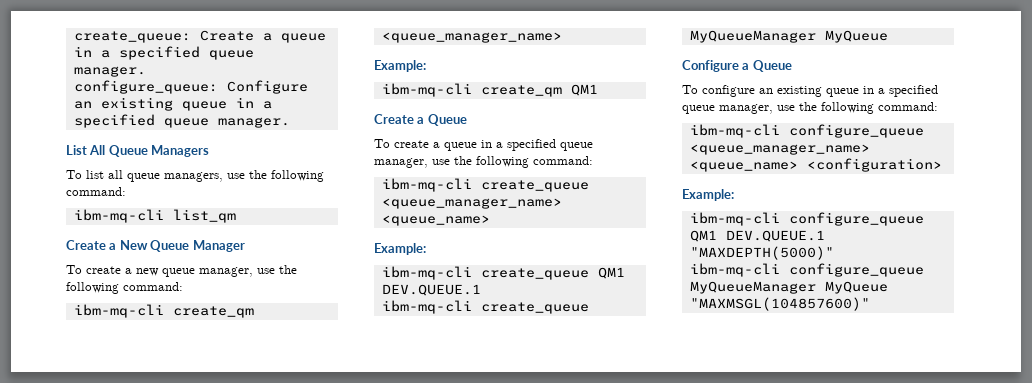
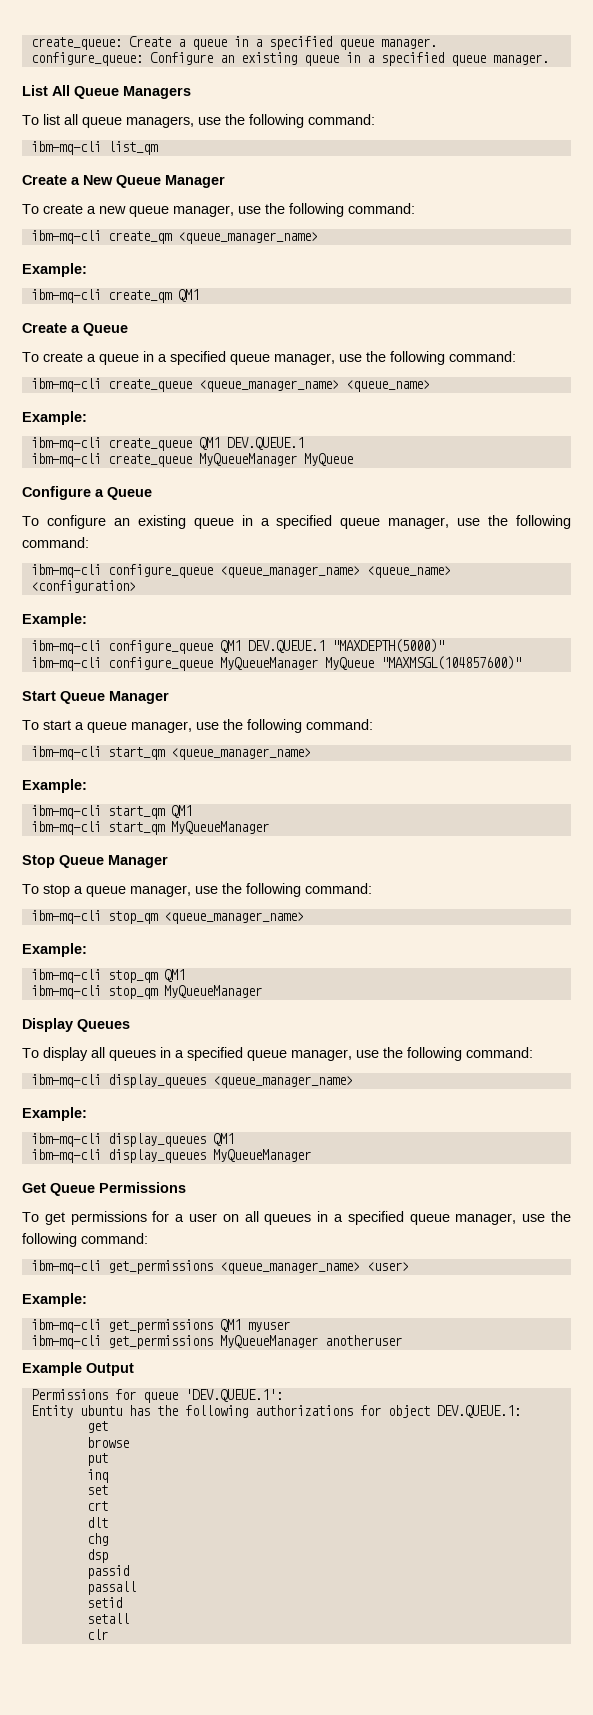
(870, 304) none -> [22,691,169,704] [22,719,373,733] [30,746,311,760] [22,779,87,793] [30,805,192,819] [30,821,269,835] [22,855,168,868] [22,883,372,897] [30,910,304,924] [22,943,87,957] [30,969,185,983] [30,985,262,999] [22,1018,130,1032] [22,1047,533,1061] [30,1074,353,1088] [22,1107,87,1121] [30,1133,234,1147] [30,1149,311,1163] [22,1182,186,1196] [22,1211,572,1225] [22,1233,148,1247] [30,1260,409,1274] [22,1293,87,1307] [30,1319,290,1333] [30,1335,402,1349] [22,1362,134,1376] [30,1389,283,1403] [30,1405,521,1418] [86,1421,108,1433] [86,1437,129,1448] [86,1453,108,1466] [86,1469,108,1483] [86,1485,108,1495] [86,1501,108,1511] [86,1517,108,1528] [86,1533,108,1546] [86,1549,108,1563] [86,1565,129,1579] [86,1581,136,1595] [86,1597,122,1608] [86,1613,129,1624] [86,1629,108,1640] // Start Queue Manager // To start a queue manager, use the following command: // ibm-mq-cli start_qm <queue_manager_name> // Example: // ibm-mq-cli start_qm QM1 // ibm-mq-cli start_qm MyQueueManager // Stop Queue Manager // To stop a queue manager, use the following command: // ibm-mq-cli stop_qm <queue_manager_name> // Example: // ibm-mq-cli stop_qm QM1 // ibm-mq-cli stop_qm MyQueueManager // Display Queues // To display all queues in a specified queue manager, use the following command: // ibm-mq-cli display_queues <queue_manager_name> // Example: // ibm-mq-cli display_queues QM1 // ibm-mq-cli display_queues MyQueueManager // Get Queue Permissions // To get permissions for a user on all queues in a specified queue manager, use the following command: // ibm-mq-cli get_permissions <queue_manager_name> <user> // Example: // ibm-mq-cli get_permissions QM1 myuser // ibm-mq-cli get_permissions MyQueueManager anotheruser // Example Output // Permissions for queue 'DEV.QUEUE.1': // Entity ubuntu has the following authorizations for object DEV.QUEUE.1: // get // browse // put // inq // set // crt // dlt // chg // dsp // passid // passall // setid // setall // clr

